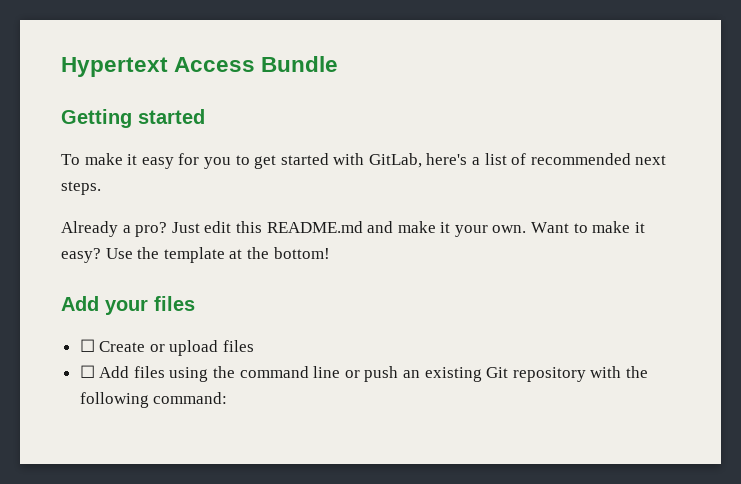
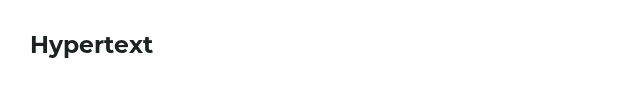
[174,56,339,72] [61,109,205,128] [61,153,667,169] [61,181,101,195] [61,221,645,237] [61,247,330,263] [61,296,195,315] [79,339,255,356] [79,365,648,382] [79,392,228,408] Access Bundle // Getting started // To make it easy for you to get started with GitLab, here's a list of recommended next steps. // Already a pro? Just edit this README.md and make it your own. Want to make it easy? Use the template at the bottom! // Add your files // ☐ Create or upload files // ☐ Add files using the command line or push an existing Git repository with the following command: -> (153, 47) none

